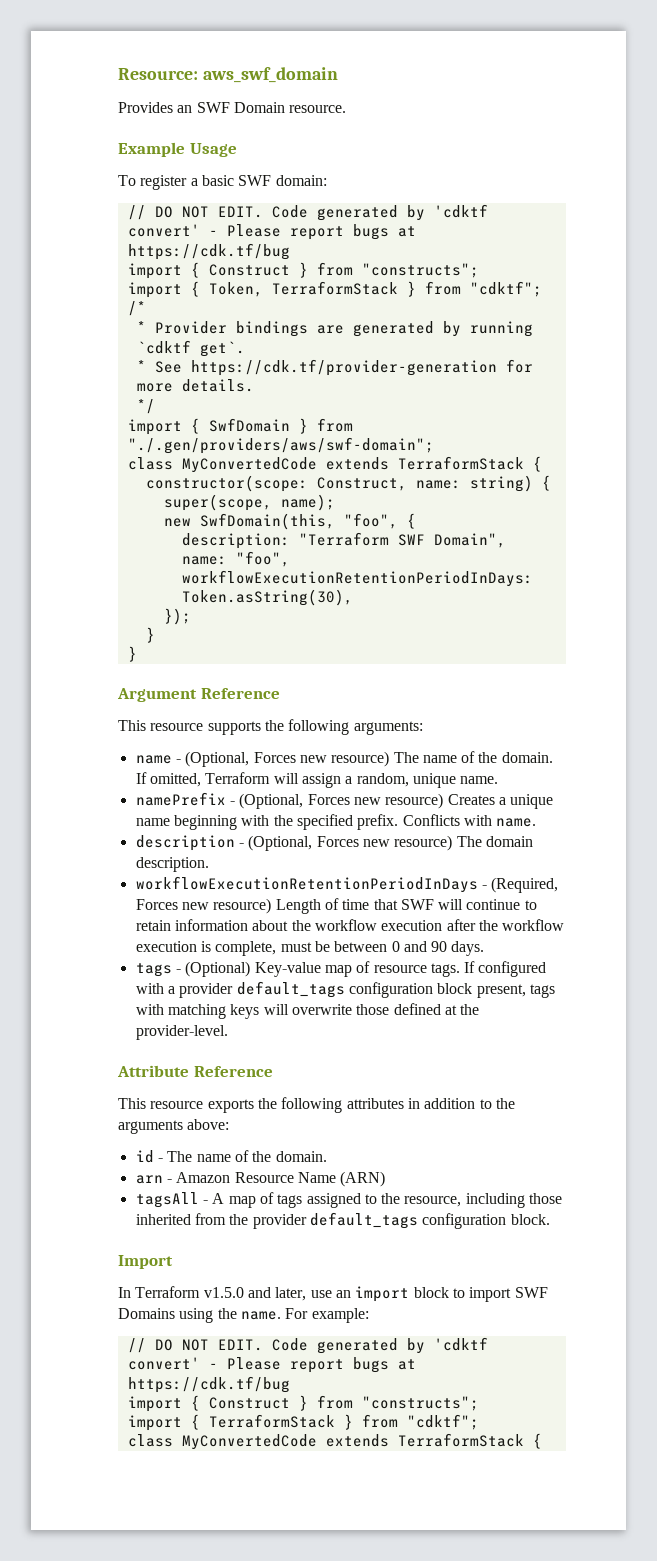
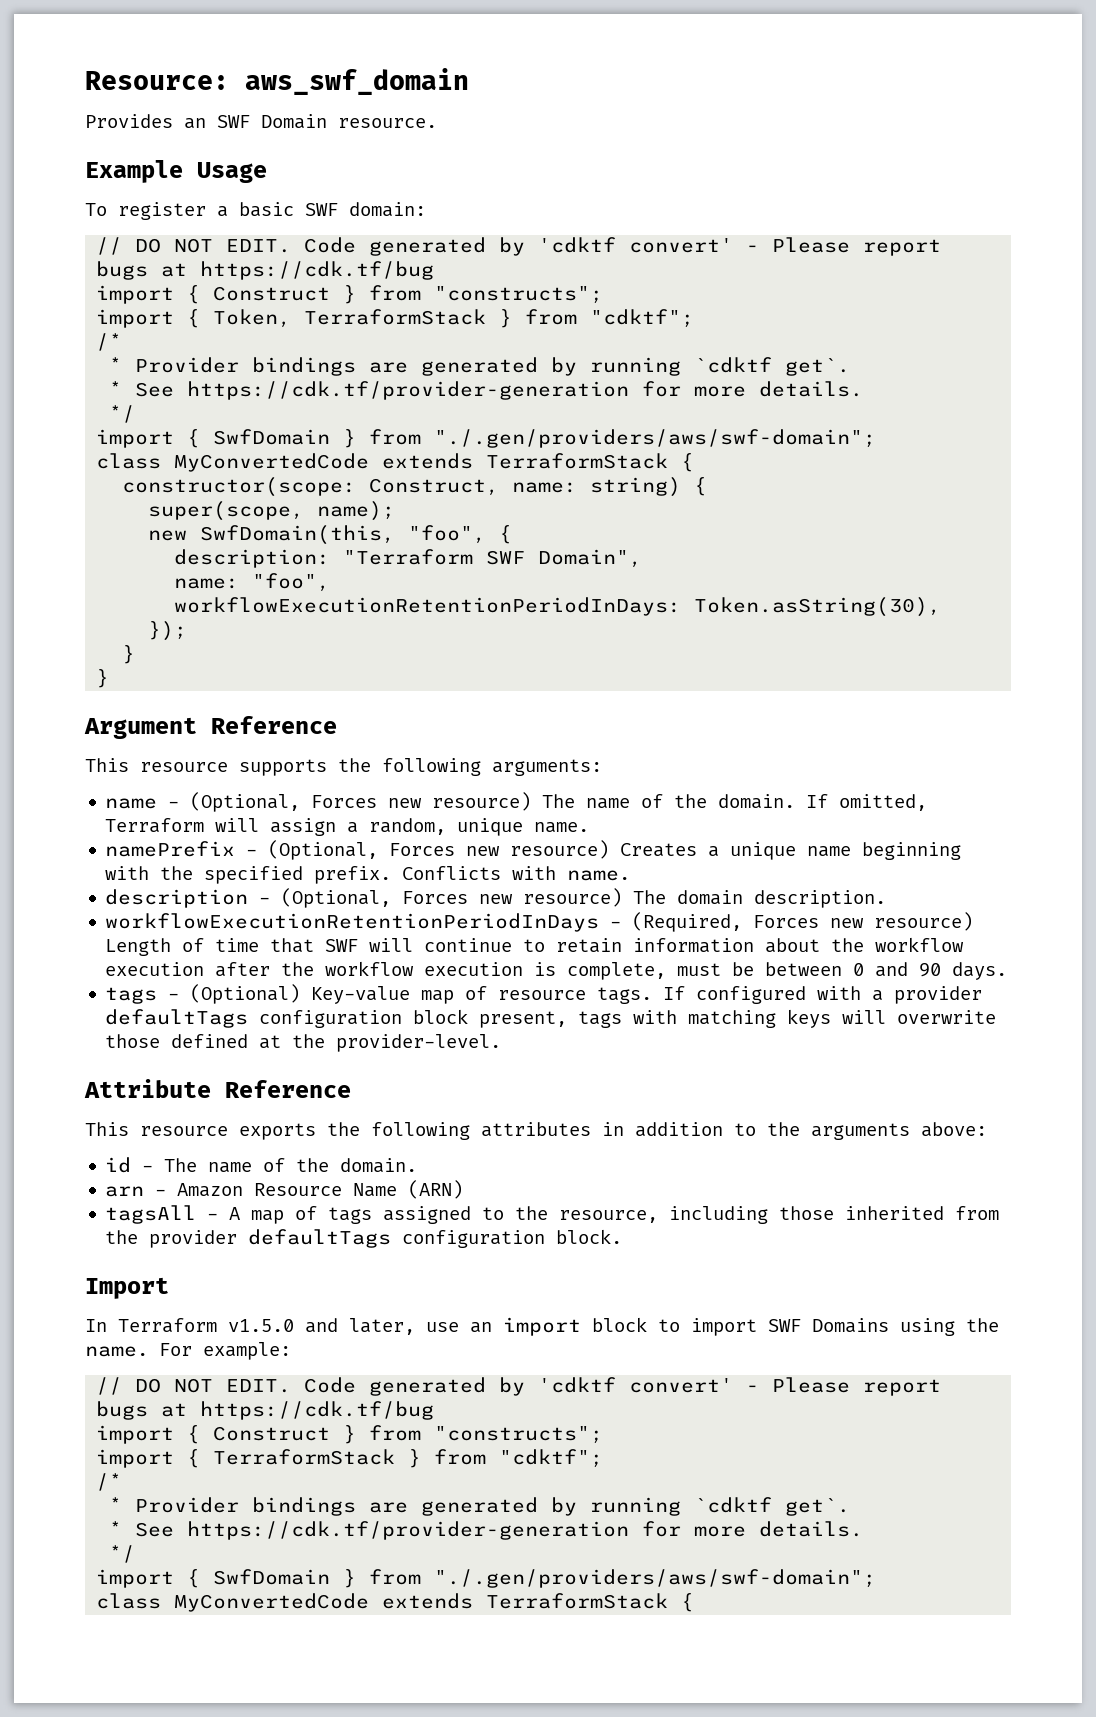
[236,981,345,998] default_tags -> [105,1009,249,1028] defaultTags
[309,1212,418,1229] default_tags -> [248,1229,392,1248] defaultTags
(479, 1422) none -> [96,1473,123,1491] [109,1497,851,1516] [109,1521,864,1540] [109,1545,136,1563] [96,1569,877,1588] // /* // * Provider bindings are generated by running `cdktf get`. // * See https://cdk.tf/provider-generation for more details. // */ // import { SwfDomain } from "./.gen/providers/aws/swf-domain";

